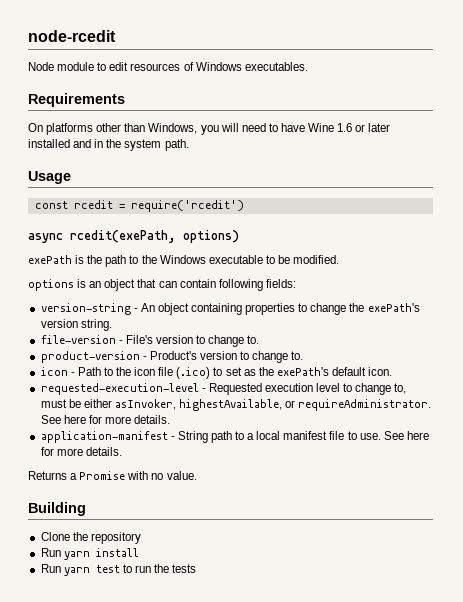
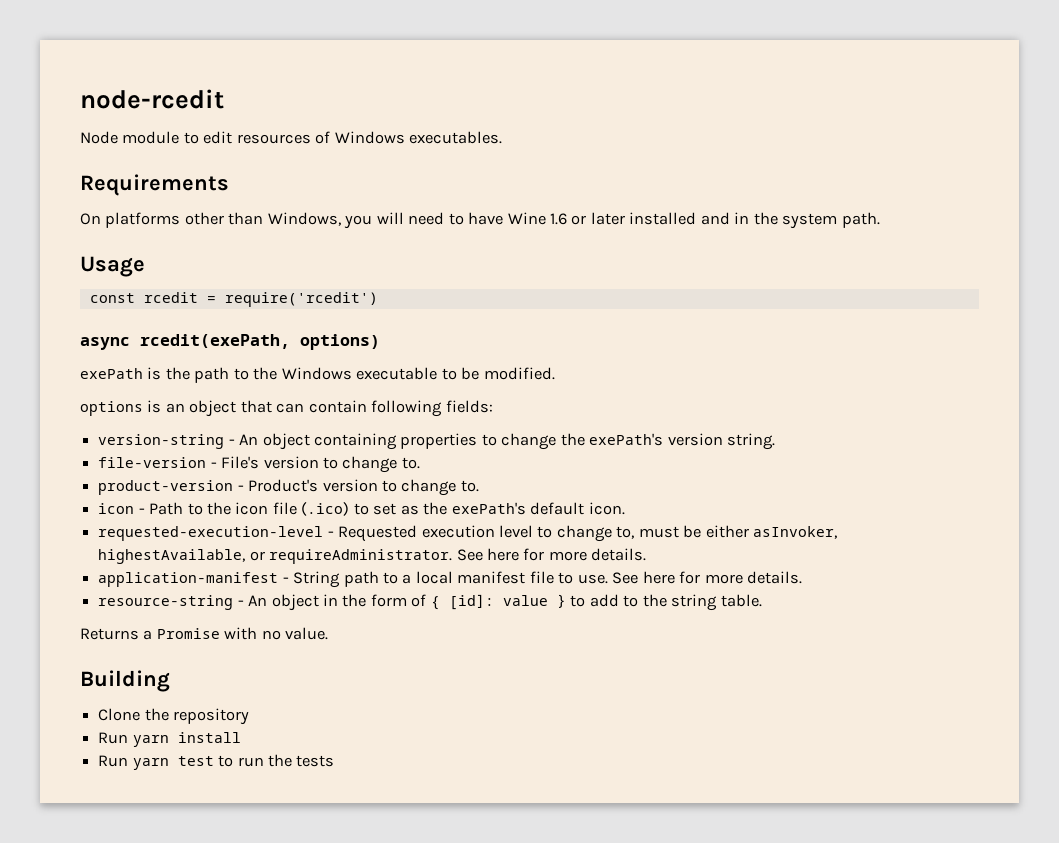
(122, 451) none -> [98,594,762,611] // resource-string - An object in the form of { [id]: value } to add to the string table.

